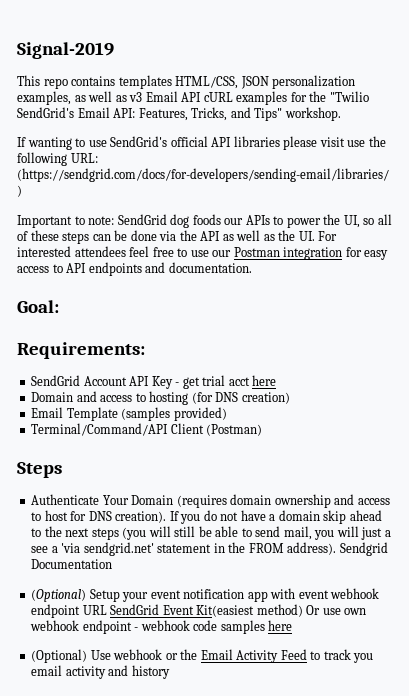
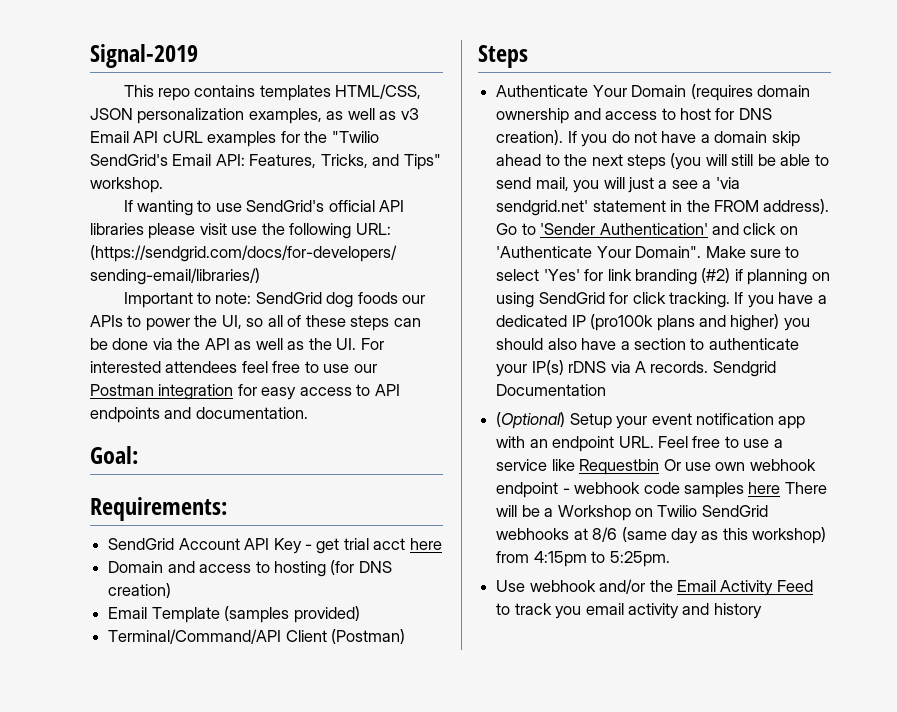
(337, 548) none -> [496,223,798,235] [496,246,800,258] [496,268,830,285] [496,292,827,308] [496,314,810,331] [496,338,799,350] [496,360,709,377] Go to 'Sender Authentication' and click on 'Authenticate Your Domain". Make sure to select 'Yes' for link branding (#2) if planning on using SendGrid for click tracking. If you have a dedicated IP (pro100k plans and higher) you should also have a section to authenticate your IP(s) rDNS via A records.
[298,588,380,599] [31,604,303,618] event webhook endpoint URL SendGrid Event Kit(easiest method) -> [529,436,783,452] [496,459,660,475] an endpoint URL. Feel free to use a service like Requestbin
[31,649,88,663] // (Optional) -> [784,482,827,494] [496,505,768,521] [496,527,827,544] [496,551,670,567] There will be a Workshop on Twilio SendGrid webhooks at 8/6 (same day as this workshop) from 4:15pm to 5:25pm. //
[165,653,178,660] or -> [599,579,646,594] and/or

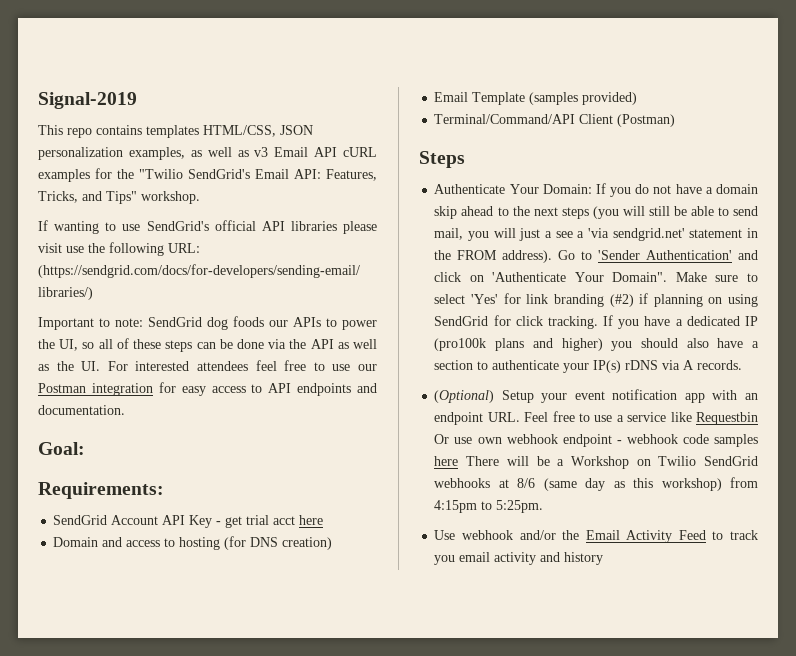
[631,84,810,101] [496,108,772,124] [496,130,564,145] Domain (requires domain ownership and access to host for DNS creation). -> [542,184,592,194] Domain:
[712,361,776,377] [496,384,607,396] Sendgrid Documentation -> (743, 365) none

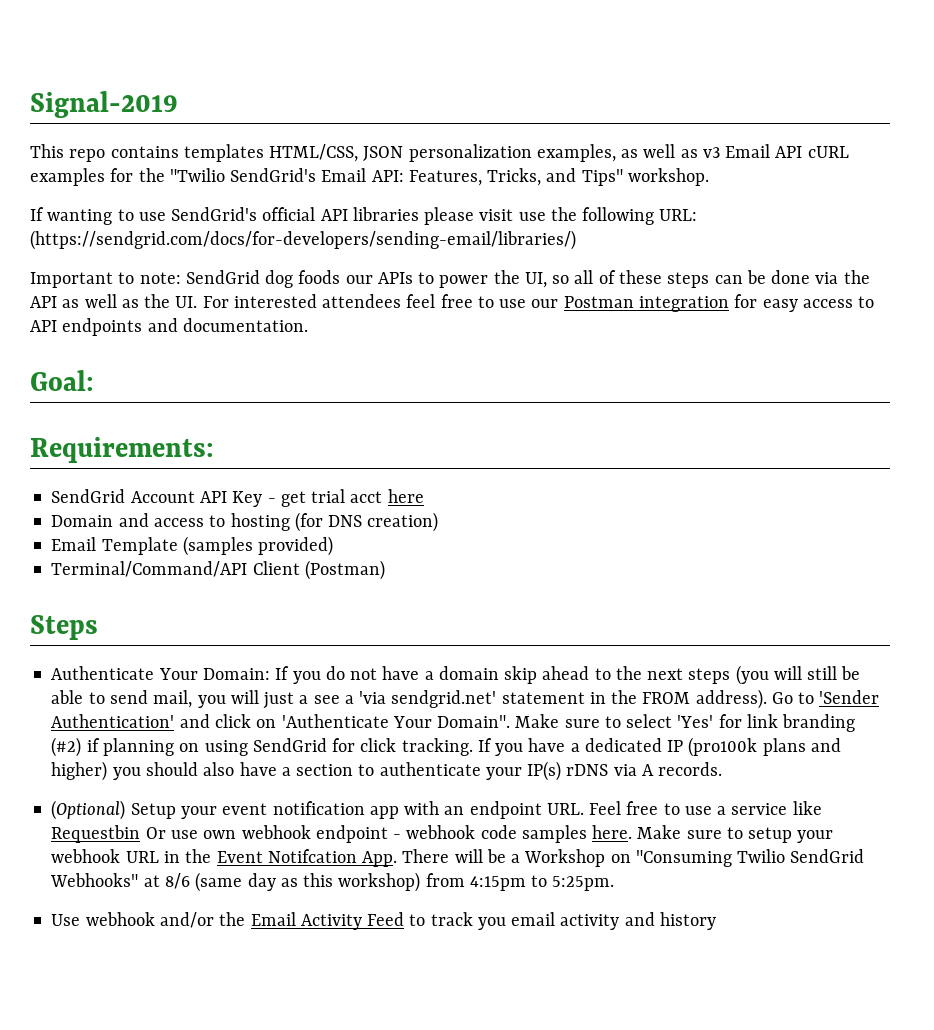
[434,456,459,466] here -> [592,825,834,843] [51,849,398,867] here. Make sure to setup your webhook URL in the Event Notifcation App.
(651, 462) none -> [635,850,732,867] "Consuming
[434,478,491,488] webhooks -> [50,873,139,887] Webhooks"

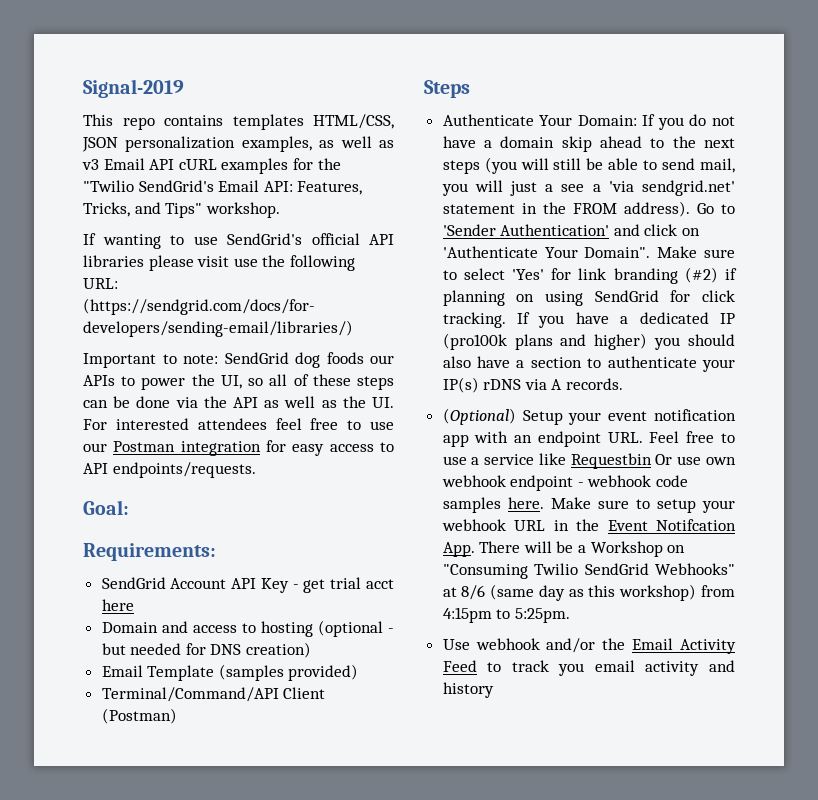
[62,318,308,336] endpoints and documentation. -> [112,462,256,478] endpoints/requests.
[294,512,323,532] (for -> [317,620,395,637] [101,643,206,655] (optional - but needed for

